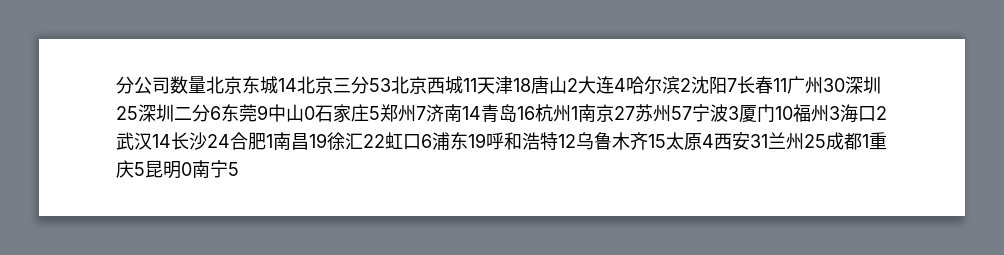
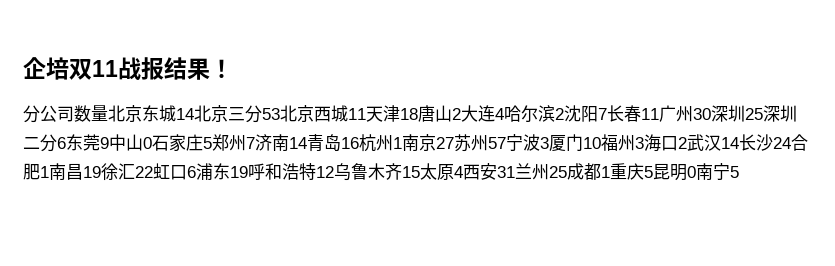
(116, 85) none -> [23,57,233,81] 企培双11战报结果！ //

